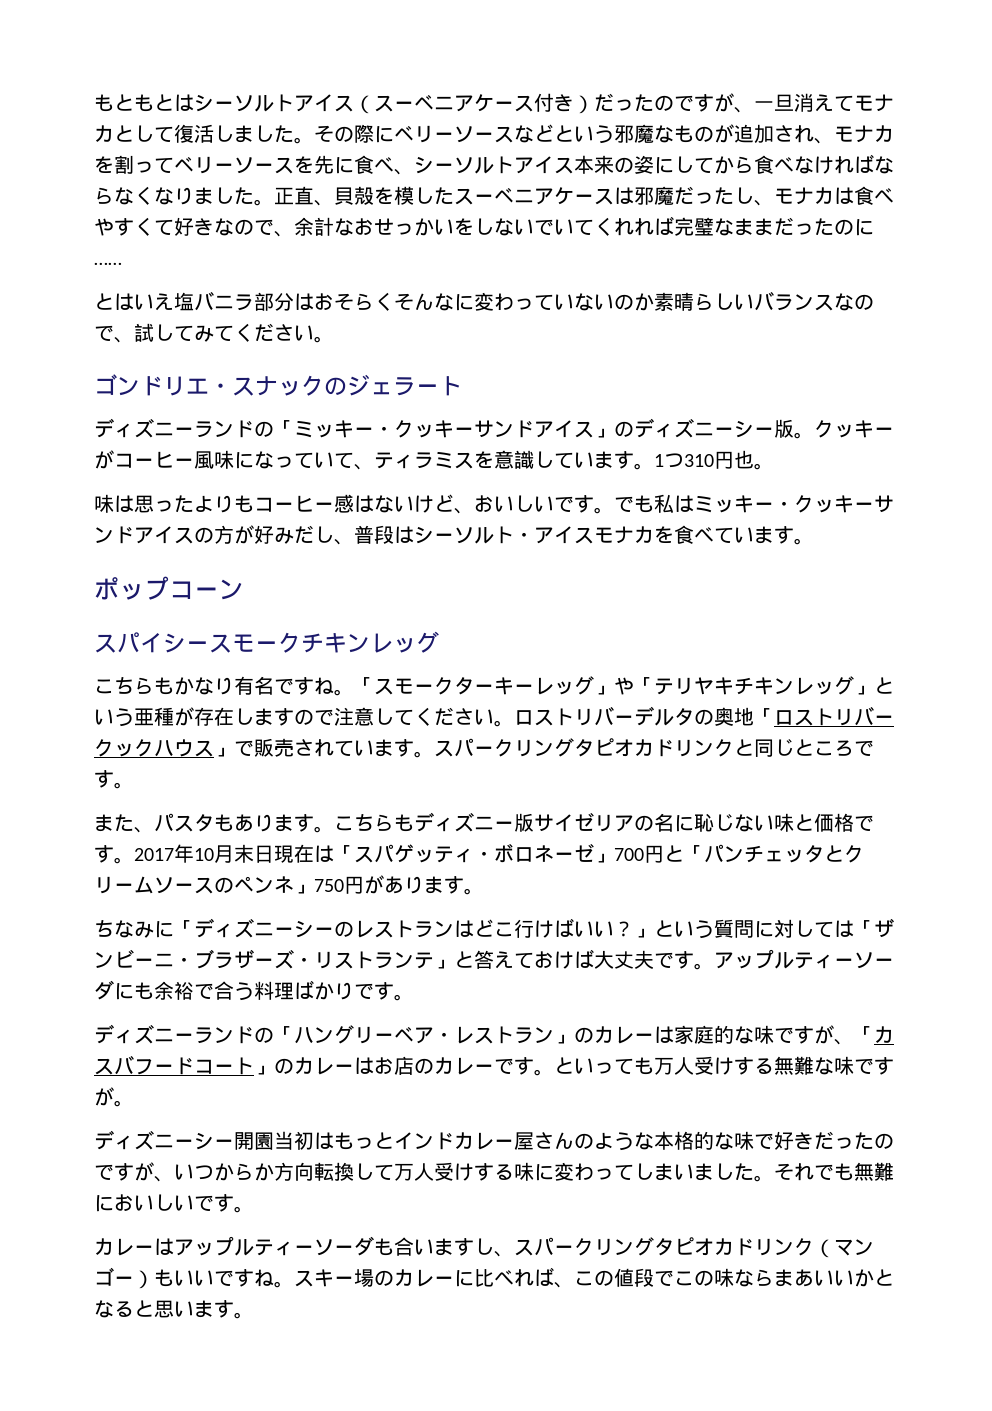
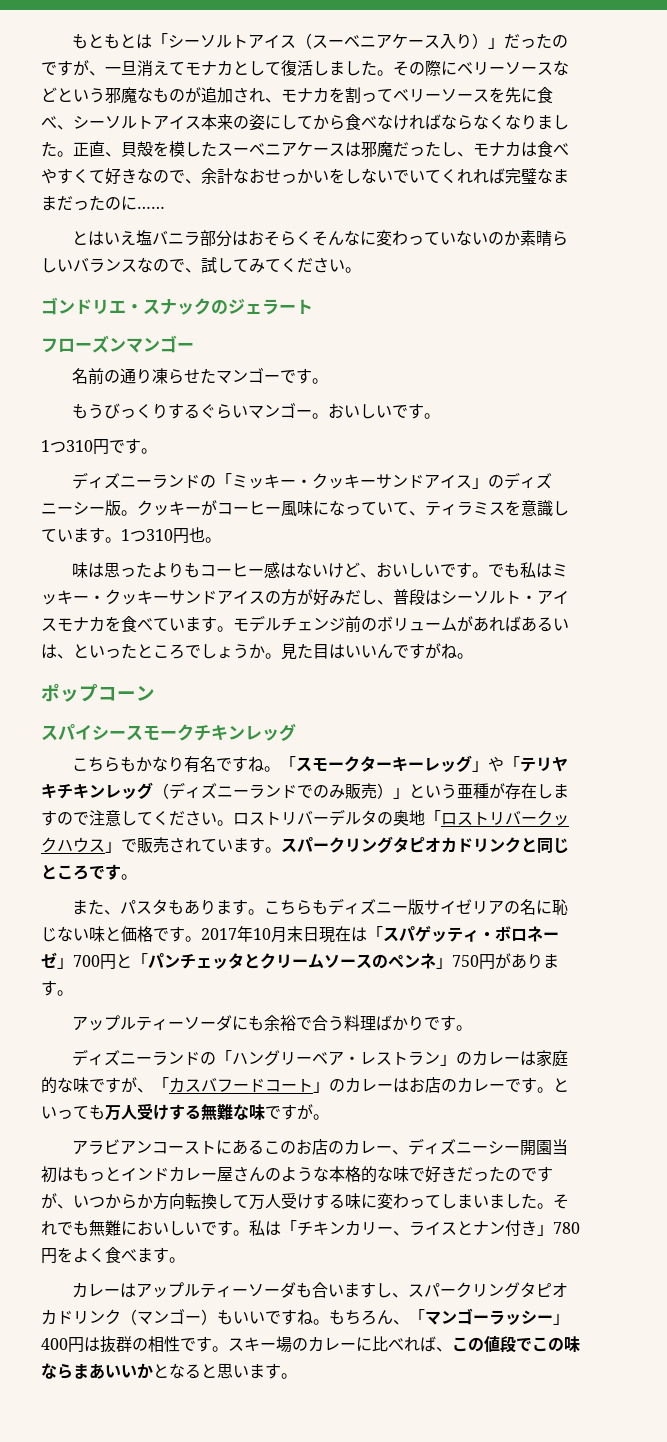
(194, 103) none -> [152,33,169,47] 「
[534,93,594,114] 付き） -> [440,33,505,49] 入り）」
(462, 386) none -> [41,335,194,353] [72,367,329,385] [72,402,441,419] [41,438,157,455] // フローズンマンゴー // 名前の通り凍らせたマンゴーです。 // もうびっくりするぐらいマンゴー。おいしいです。 // 1つ310円です。
(814, 541) none -> [233,615,569,633] [41,643,473,660] モデルチェンジ前のボリュームがあればあるいは、といったところでしょうか。見た目はいいんですがね。
(854, 685) none -> [153,782,393,799] （ディズニーランドでのみ販売）
[94,918,894,939] [94,949,714,970] ちなみに「ディズニーシーのレストランはどこ行けばいい？」という質問に対しては「ザンビーニ・ブラザーズ・リストランテ」と答えておけば大丈夫です。 -> (73, 993) none
(134, 1103) none -> [72,1139,409,1155] アラビアンコーストにあるこのお店のカレー、
(254, 1209) none -> [249,1220,580,1237] [41,1247,185,1264] 私は「チキンカリー、ライスとナン付き」780円をよく食べます。
(294, 1284) none -> [329,1308,569,1325] [41,1336,228,1353] もちろん、「マンゴーラッシー」400円は抜群の相性です。

